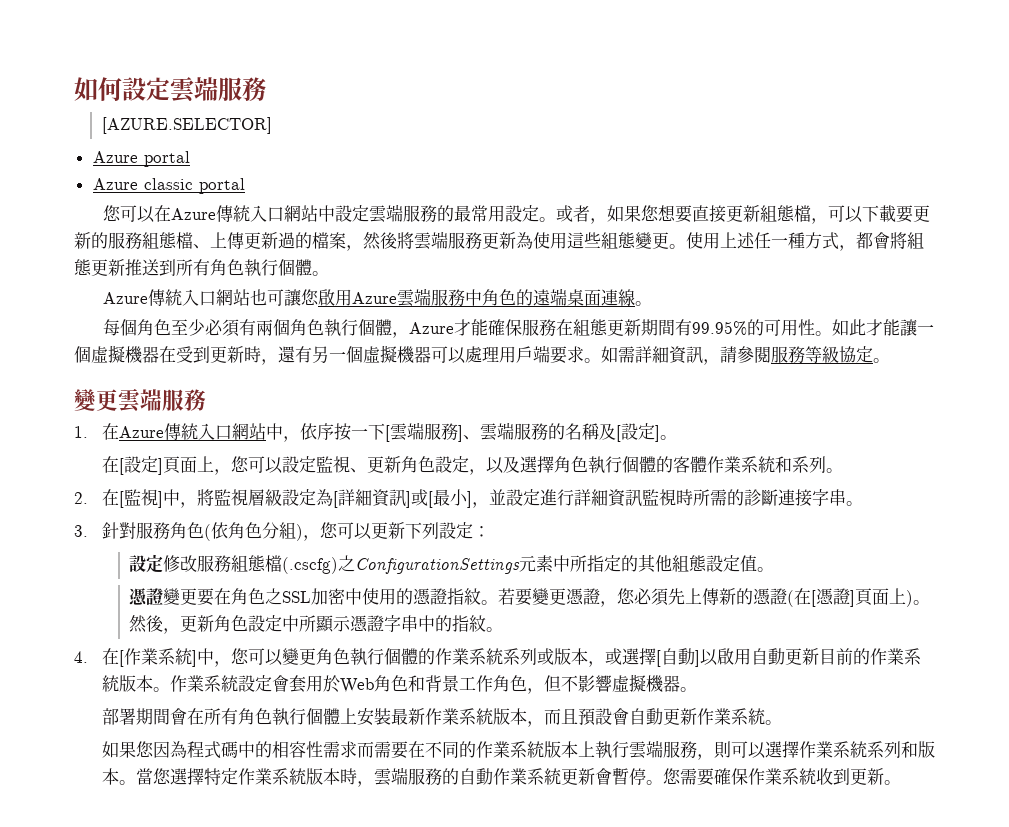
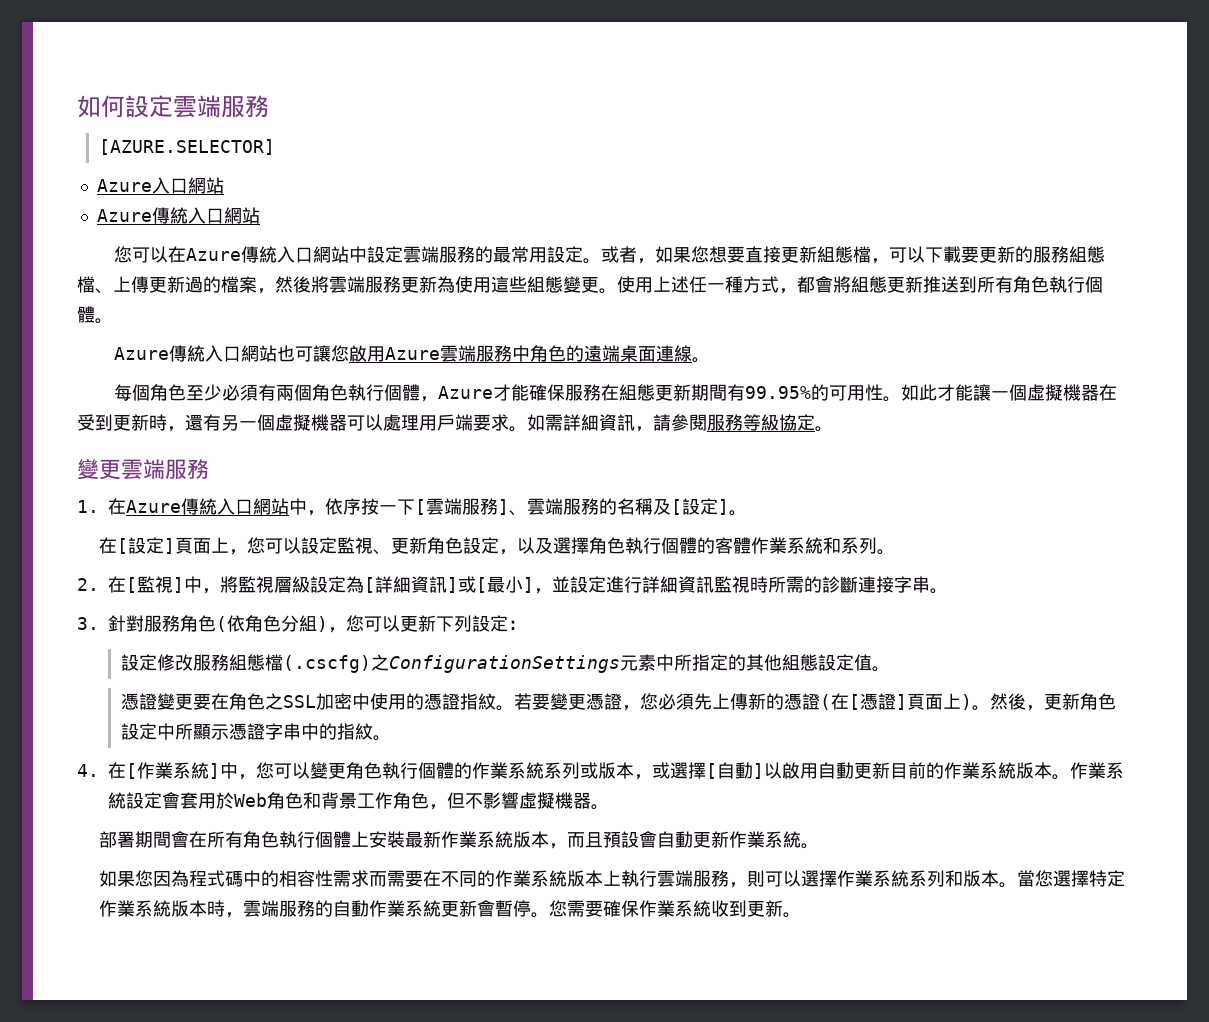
[143,151,190,167] [92,178,245,194] portal // Azure classic portal -> [151,177,224,194] [96,207,260,224] 入口網站 // Azure傳統入口網站

